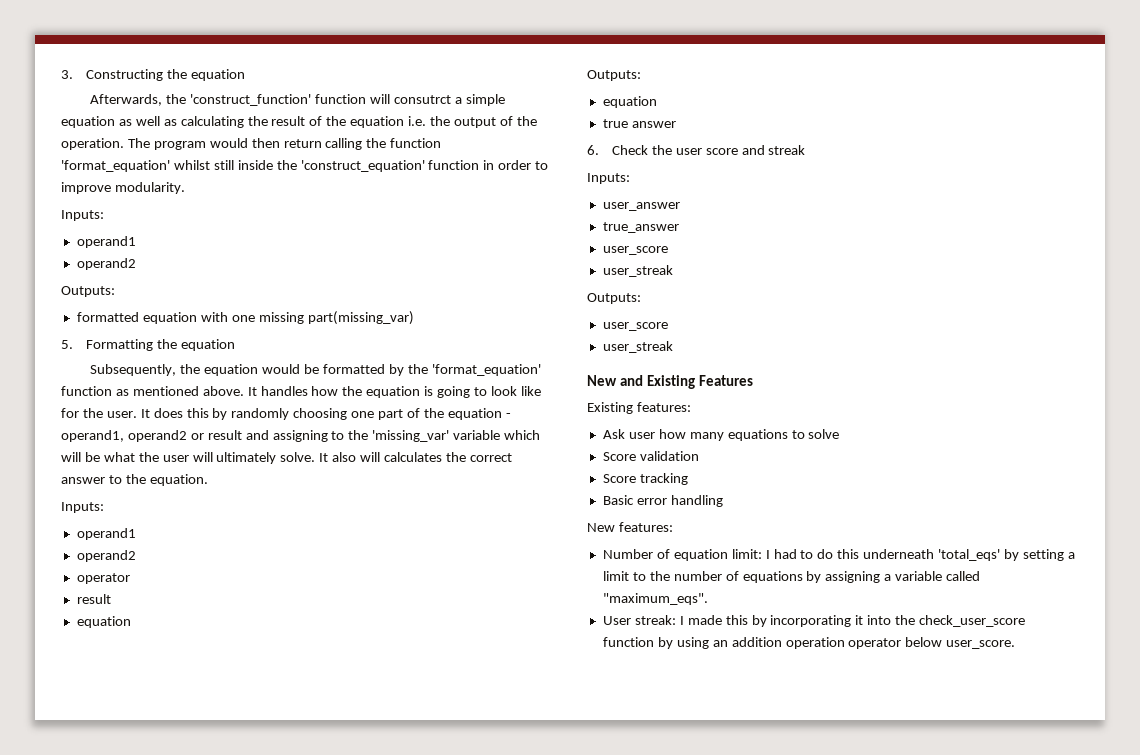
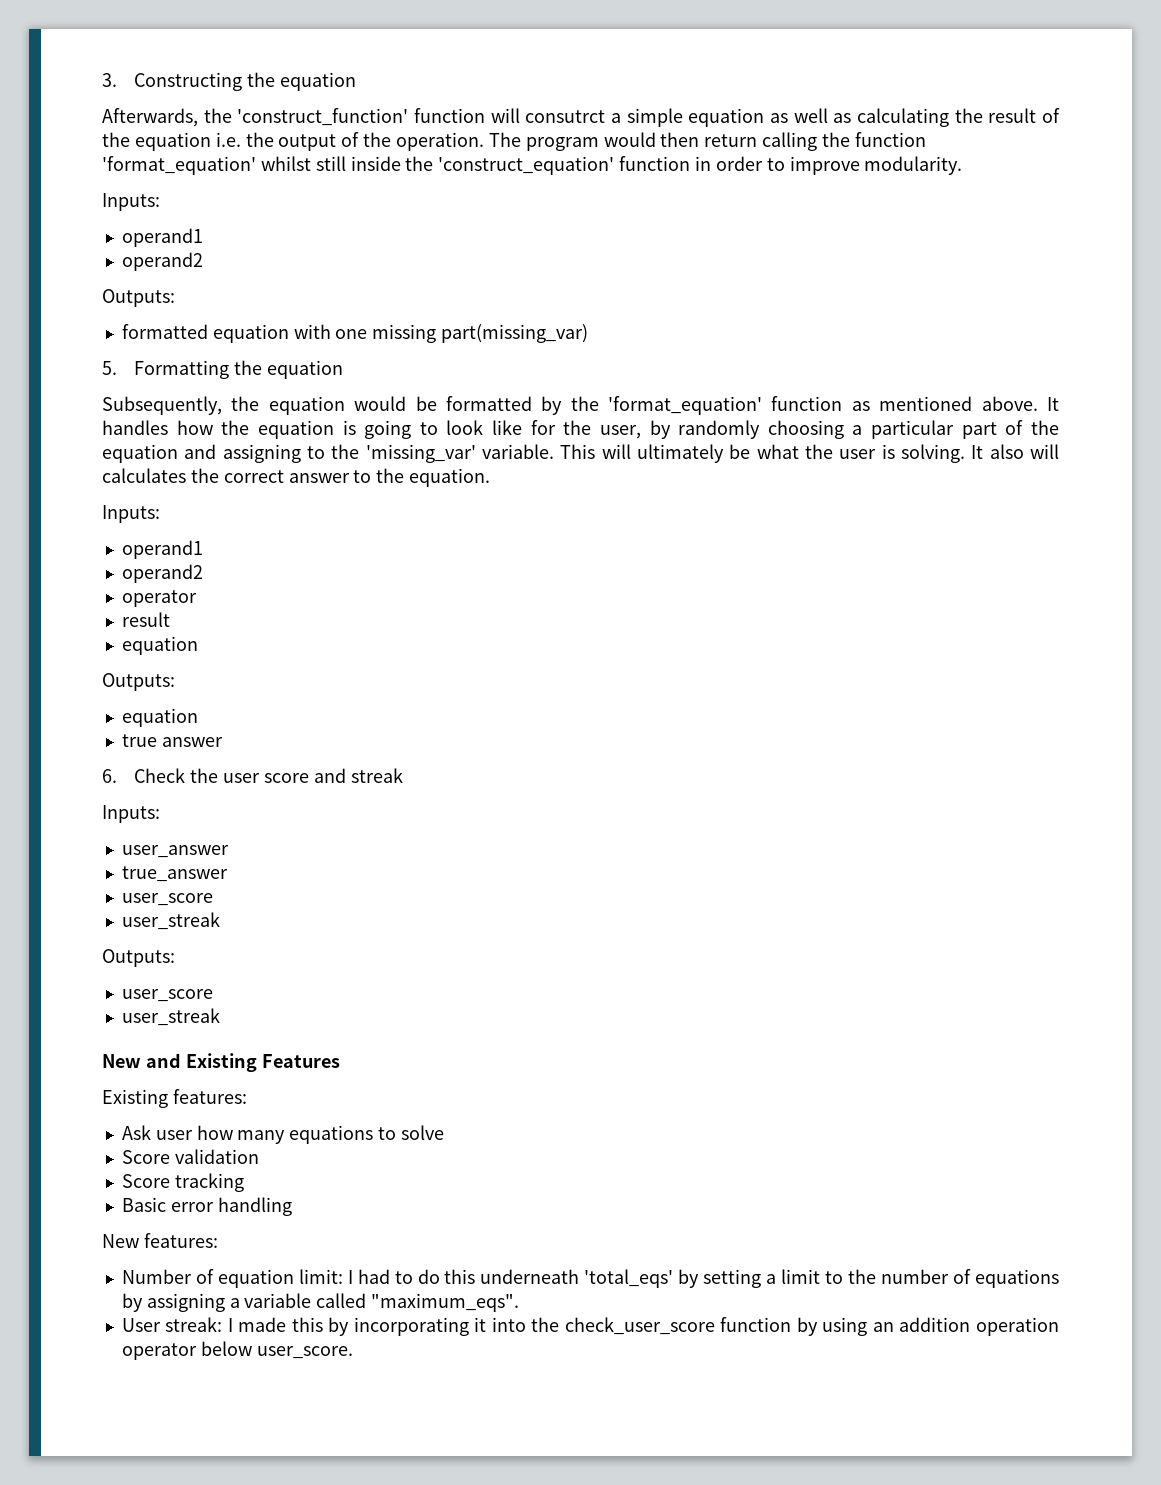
[106,408,209,418] user. It does this -> [599,425,641,439] user,
[351,411,375,418] one -> [852,420,955,439] a particular
[505,413,511,418] [61,430,242,442] - operand1, operand2 or result -> (178, 453) none
[453,430,541,440] [61,452,81,462] variable which will -> [482,444,724,463] variable. This will ultimately
[192,452,316,464] will ultimately solve. -> [881,444,966,463] is solving.

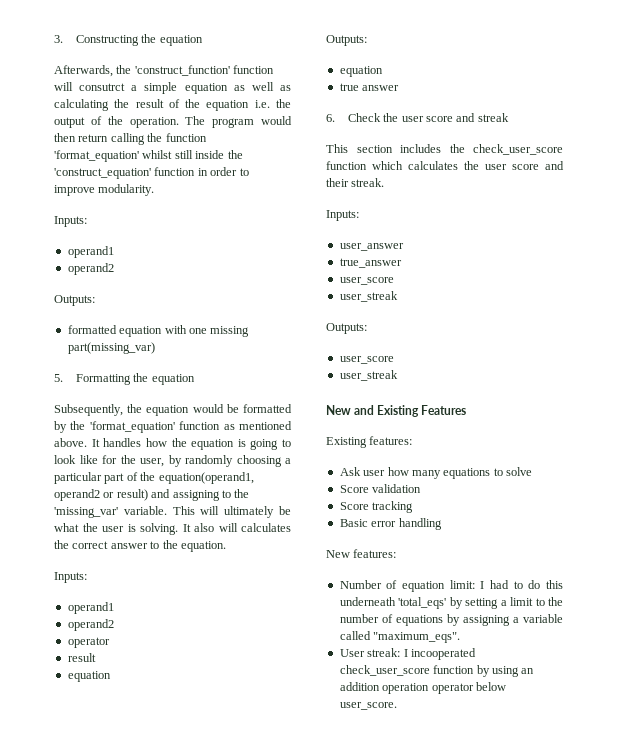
[102,444,178,463] equation -> [158,472,254,484] [54,489,148,501] equation(operand1, operand2 or result)
(403, 775) none -> [326,144,563,155] [326,161,564,170] [326,178,385,187] // This section includes the check_user_score function which calculates the user score and their streak.
[238,1317,560,1336] made this by incorporating it into the -> [410,648,476,660] incooperated

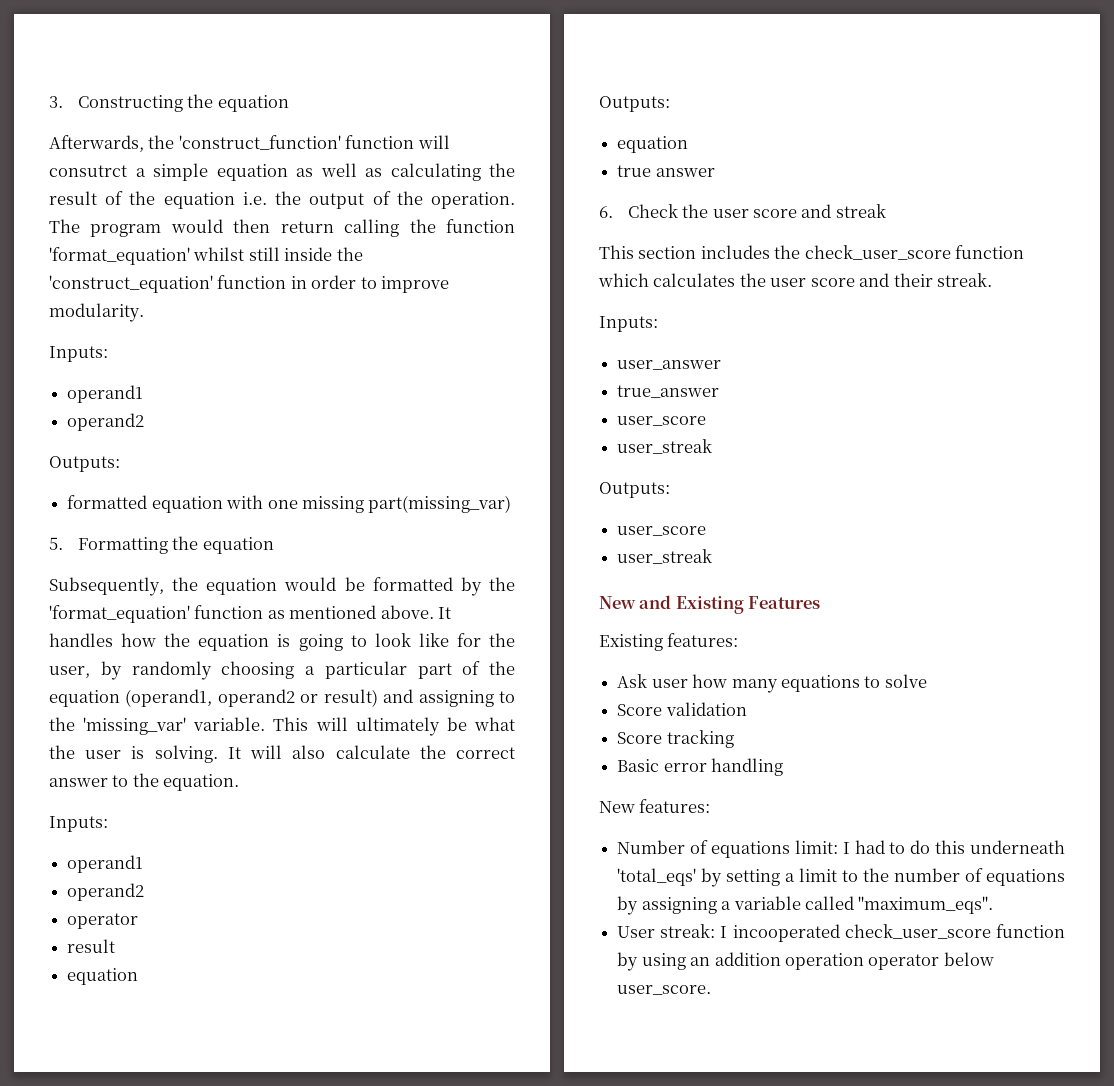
[158,472,254,484] equation(operand1, -> [49,689,213,707] equation (operand1,
[194,523,291,532] also will calculates -> [250,745,410,759] will also calculate
[402,581,446,592] equation -> [710,841,790,858] equations

